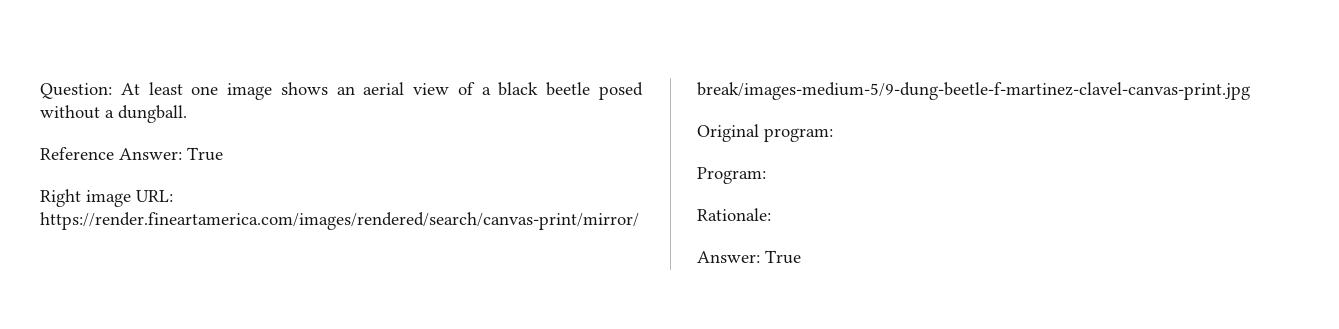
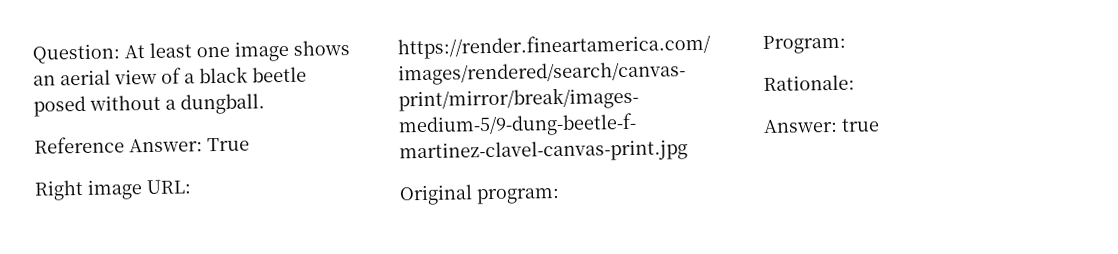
[765,250,801,264] True -> [841,118,880,132] true

